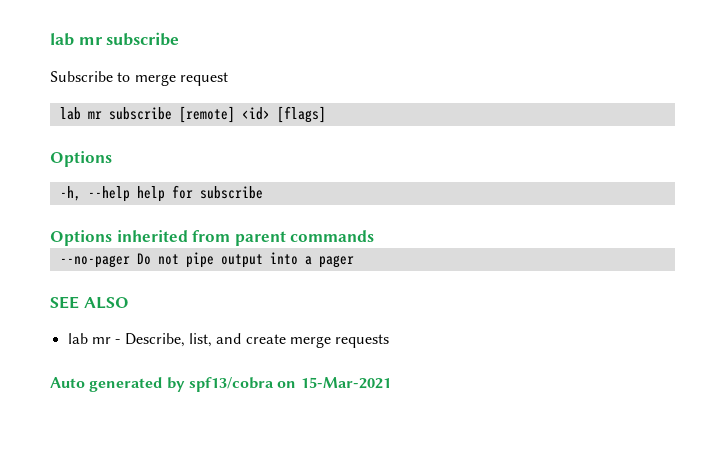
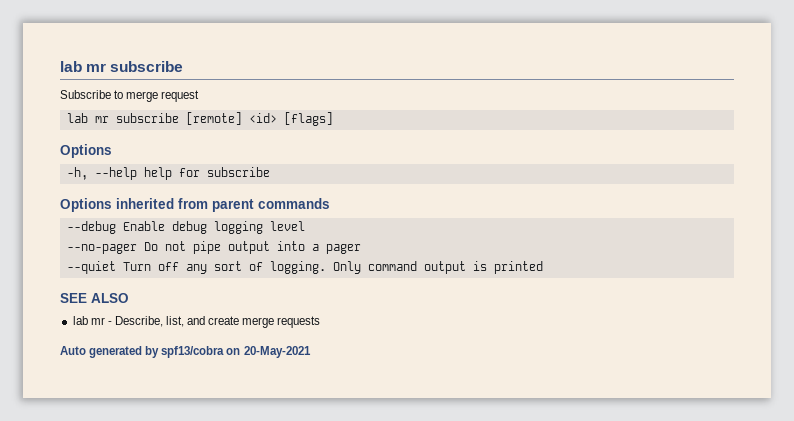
(375, 236) none -> [66,221,305,234] // --debug Enable debug logging level
(354, 261) none -> [66,261,543,274] // --quiet Turn off any sort of logging. Only command output is printed
[300,377,391,389] 15-Mar-2021 -> [243,346,311,358] 20-May-2021

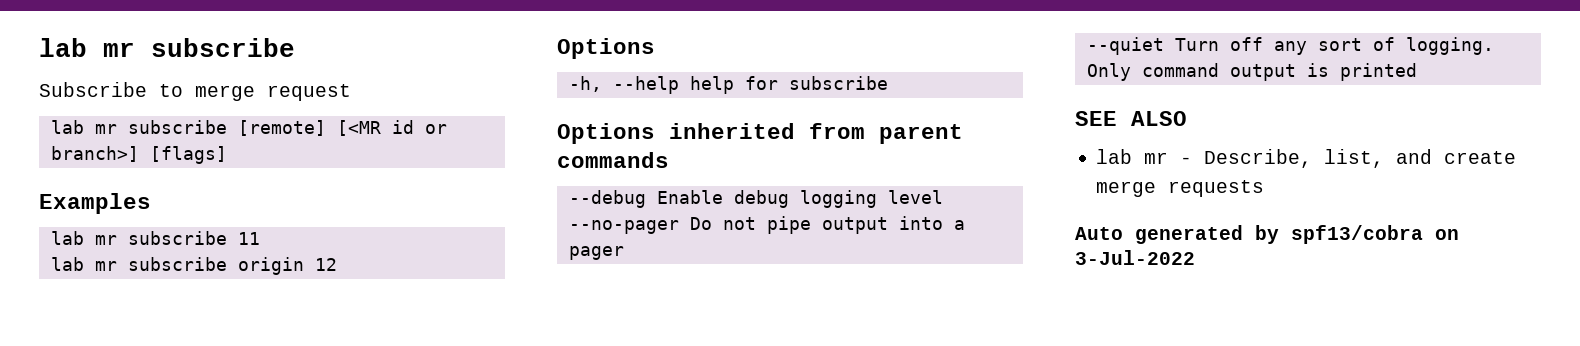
[248,112,333,126] <id> [flags] -> [336,120,447,136] [50,146,227,164] [39,193,151,214] [50,231,260,245] [50,257,337,275] [<MR id or branch>] [flags] // Examples // lab mr subscribe 11 // lab mr subscribe origin 12
[243,346,311,358] 20-May-2021 -> [1075,250,1195,265] 3-Jul-2022

